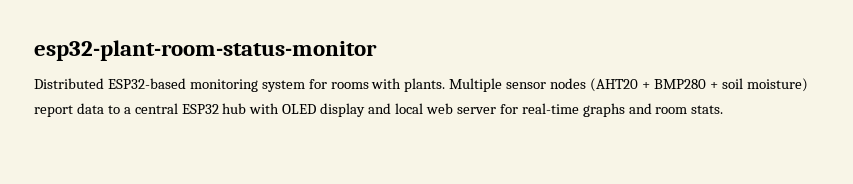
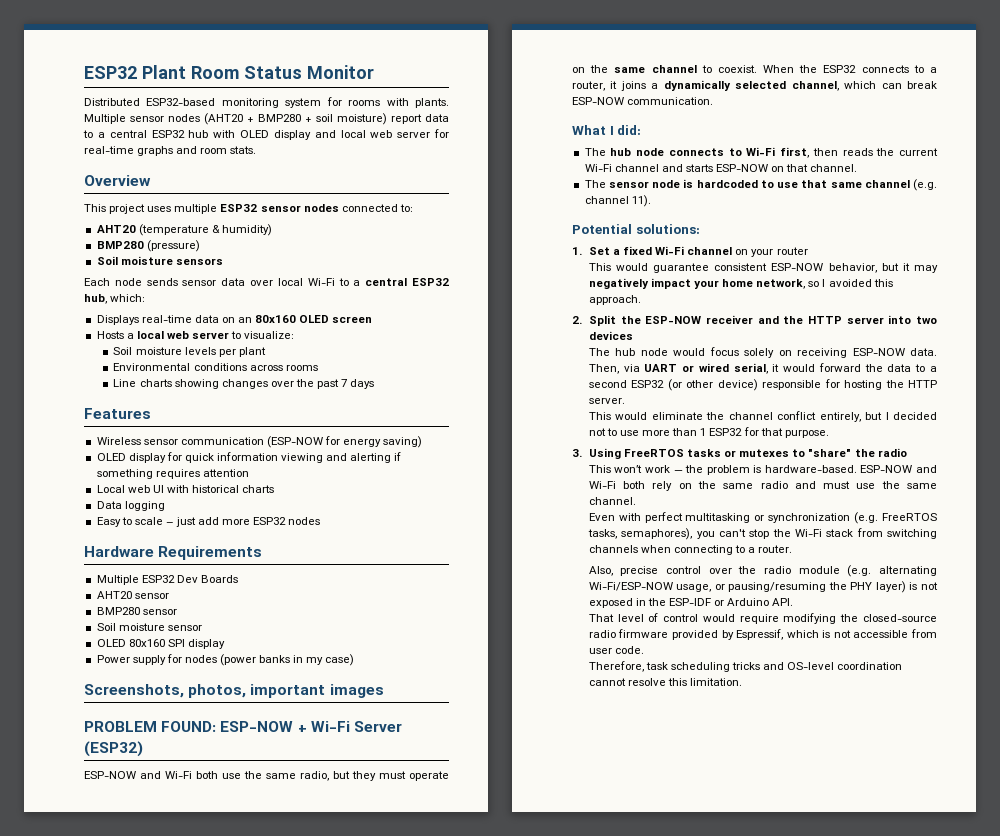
[34,40,377,61] esp32-plant-room-status-monitor -> [84,65,374,79] ESP32 Plant Room Status Monitor
(724, 109) none -> [84,175,151,186] [84,204,413,214] [96,224,272,236] [96,240,200,252] [96,256,223,265] [84,278,449,286] [84,294,146,304] [96,315,373,325] [96,331,295,339] [113,347,266,357] [113,363,318,371] [113,379,375,389] [84,408,151,419] [96,436,423,448] [96,452,402,463] [96,469,249,479] [96,485,275,493] [96,501,165,511] [96,517,321,527] [84,546,263,560] [96,575,238,585] [96,591,169,599] [96,607,177,615] [96,623,202,631] [96,639,225,649] [96,654,355,666] [84,684,384,698] [84,721,402,732] [84,741,143,757] [84,771,449,781] [572,65,937,73] [572,80,937,91] [572,97,714,105] [572,125,642,135] [584,147,939,158] [584,164,858,172] [584,179,937,191] [584,195,651,207] [572,224,700,234] [572,246,808,257] [588,263,938,273] [588,278,893,289] [588,295,641,305] [572,315,938,326] [588,331,633,340] [588,347,937,358] [588,363,938,374] [588,379,937,391] [588,398,625,404] [588,411,937,422] [588,427,829,438] [572,448,907,459] [588,465,937,475] [588,481,938,491] [588,497,636,505] [588,512,937,524] [587,528,937,540] [588,545,793,555] [588,565,937,577] [588,581,938,593] [588,598,794,608] [588,613,937,624] [588,629,937,640] [588,646,644,654] [588,661,903,672] [588,678,743,686] // Overview // This project uses multiple ESP32 sensor nodes connected to: // AHT20 (temperature & humidity) // BMP280 (pressure) // Soil moisture sensors // Each node sends sensor data over local Wi-Fi to a central ESP32 hub, which: // Displays real-time data on an 80x160 OLED screen // Hosts a local web server to visualize: // Soil moisture levels per plant // Environmental conditions across rooms // Line charts showing changes over the past 7 days // Features // Wireless sensor communication (ESP-NOW for energy saving) // OLED display for quick information viewing and alerting if something requires attention // Local web UI with historical charts // Data logging // Easy to scale – just add more ESP32 nodes // Hardware Requirements // Multiple ESP32 Dev Boards // AHT20 sensor // BMP280 sensor // Soil moisture sensor // OLED 80x160 SPI display // Power supply for nodes (power banks in my case) // Screenshots, photos, important images // PROBLEM FOUND: ESP-NOW + Wi-Fi Server (ESP32) // ESP-NOW and Wi-Fi both use the same radio, but they must operate on the same channel to coexist. When the ESP32 connects to a router, it joins a dynamically selected channel, which can break ESP-NOW communication. // What I did: // The hub node connects to Wi-Fi first, then reads the current Wi-Fi channel and starts ESP-NOW on that channel. // The sensor node is hardcoded to use that same channel (e.g. channel 11). // Potential solutions: // 1. Set a fixed Wi-Fi channel on your router // This would guarantee consistent ESP-NOW behavior, but it may negatively impact your home network, so I avoided this approach. // 2. Split the ESP-NOW receiver and the HTTP server into two devices // The hub node would focus solely on receiving ESP-NOW data. Then, via UART or wired serial, it would forward the data to a second ESP32 (or other device) responsible for hosting the HTTP server. // This would eliminate the channel conflict entirely, but I decided not to use more than 1 ESP32 for that purpose. // 3. Using FreeRTOS tasks or mutexes to "share" the radio // This won’t work — the problem is hardware-based. ESP-NOW and Wi-Fi both rely on the same radio and must use the same channel. // Even with perfect multitasking or synchronization (e.g. FreeRTOS tasks, semaphores), you can't stop the Wi-Fi stack from switching channels when connecting to a router. // Also, precise control over the radio module (e.g. alternating Wi-Fi/ESP-NOW usage, or pausing/resuming the PHY layer) is not exposed in the ESP-IDF or Arduino API. // That level of control would require modifying the closed-source radio firmware provided by Espressif, which is not accessible from user code. // Therefore, task scheduling tricks and OS-level coordination cannot resolve this limitation.

